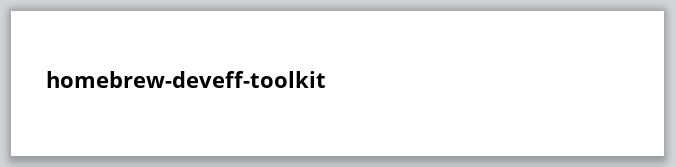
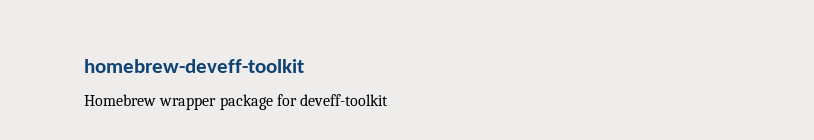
(326, 79) none -> [84,94,389,110] // Homebrew wrapper package for deveff-toolkit

